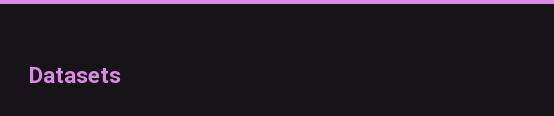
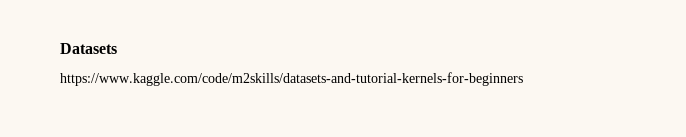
(121, 75) none -> [60,72,523,86] // https://www.kaggle.com/code/m2skills/datasets-and-tutorial-kernels-for-beginners

